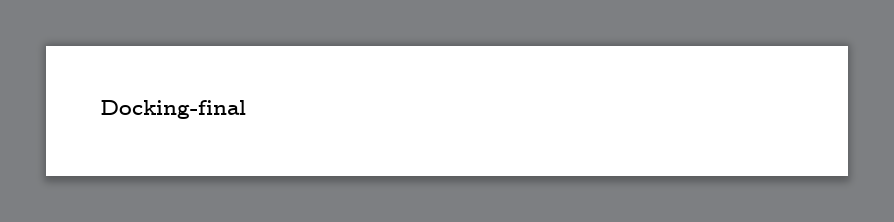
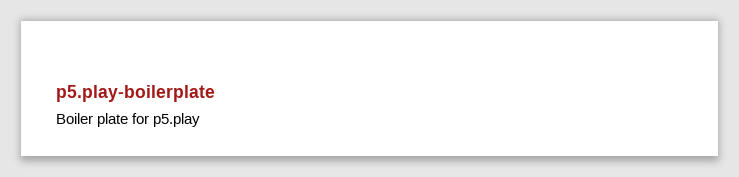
[100,100,246,119] Docking-final -> [56,85,215,102] [56,113,201,127] p5.play-boilerplate // Boiler plate for p5.play

